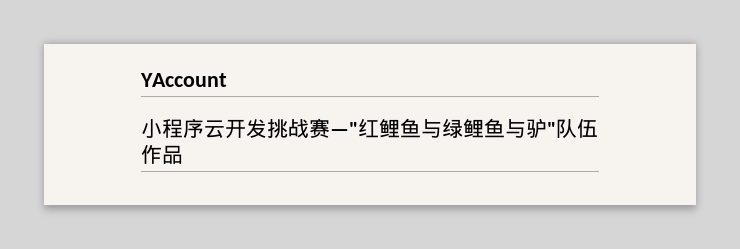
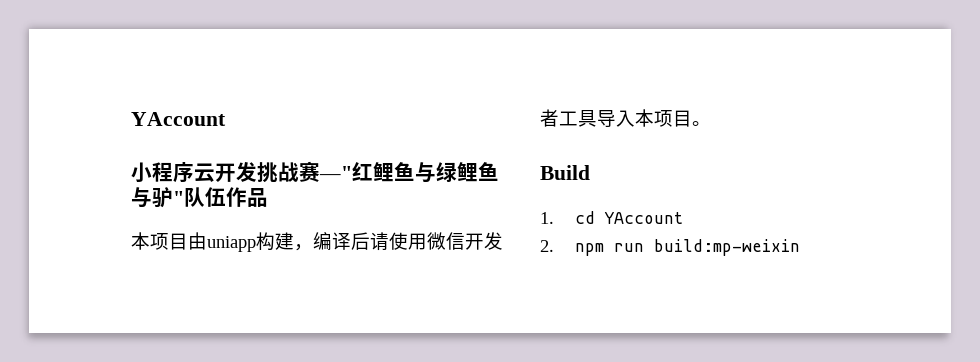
(183, 154) none -> [131,232,503,252] [540,109,711,127] [540,165,590,180] [540,211,684,224] [540,239,801,256] // 本项目由uniapp构建，编译后请使用微信开发者工具导入本项目。 // Build // 1. cd YAccount // 2. npm run build:mp-weixin

